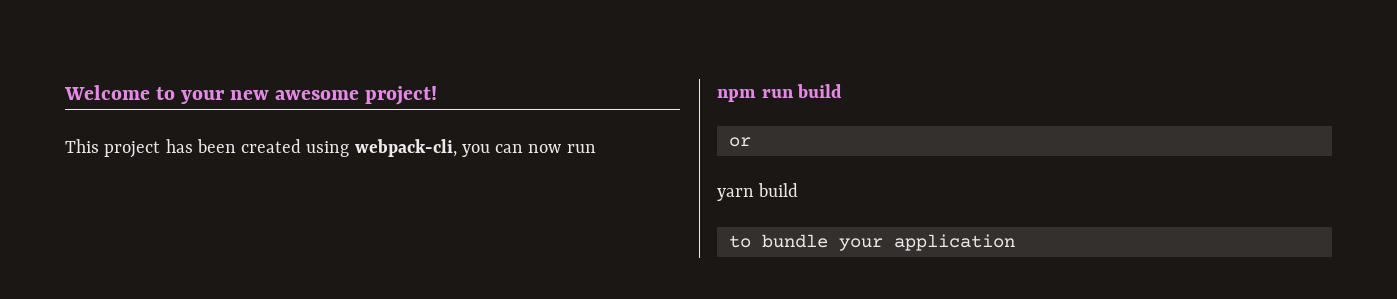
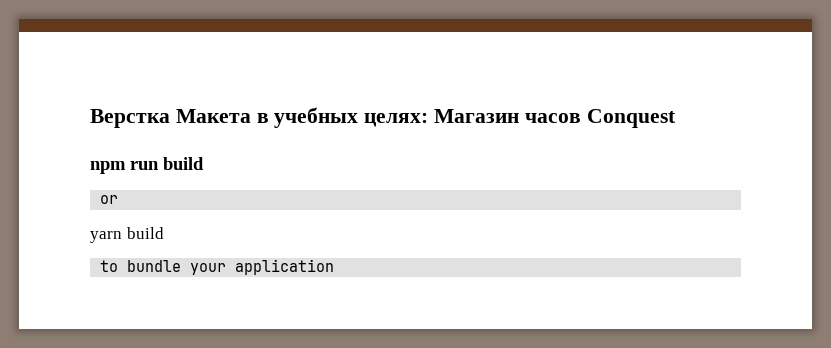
[64,85,438,105] [65,139,596,158] Welcome to your new awesome project! // This project has been created using webpack-cli, you can now run -> [90,107,676,128] Верстка Макета в учебных целях: Магазин часов Conquest

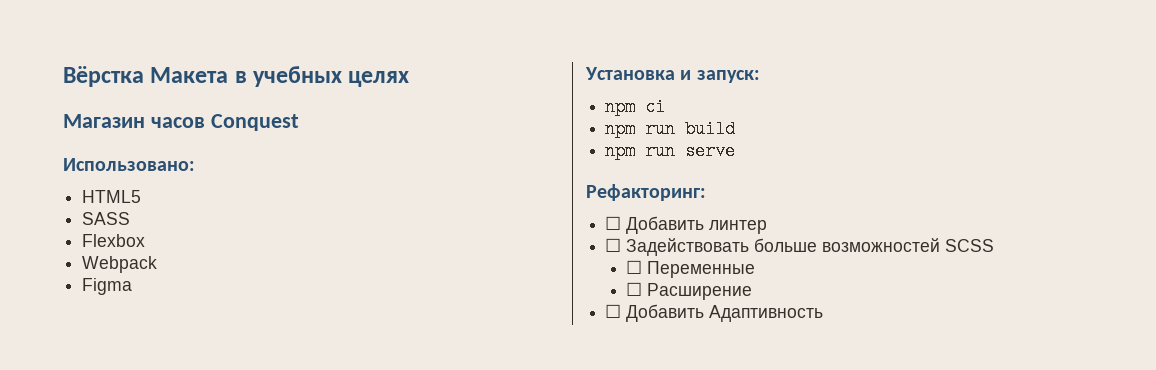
[90,109,170,128] Верстка -> [63,66,144,87] Вёрстка
[364,113,429,127] целях: -> [348,71,410,87] целях //
[90,157,204,174] [100,195,119,204] [90,227,164,243] [100,259,335,275] npm run build // or // yarn build // to bundle your application -> [63,158,195,171] [82,190,142,203] [82,212,131,225] [82,234,146,247] [82,256,158,273] [82,278,133,295] [585,67,760,83] [605,98,666,116] [605,120,736,138] [605,142,736,160] [586,184,706,201] [605,216,768,234] [605,238,995,256] [626,260,756,278] [626,282,753,300] [605,304,824,322] Использовано: // HTML5 // SASS // Flexbox // Webpack // Figma // Установка и запуск: // npm ci // npm run build // npm run serve // Рефакторинг: // ☐ Добавить линтер // ☐ Задействовать больше возможностей SCSS // ☐ Переменные // ☐ Расширение // ☐ Добавить Адаптивность

